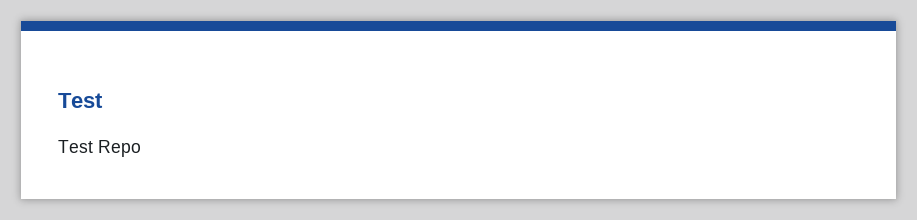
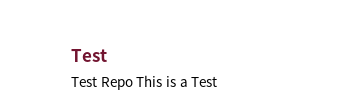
(141, 148) none -> [136,75,218,87] This is a Test

